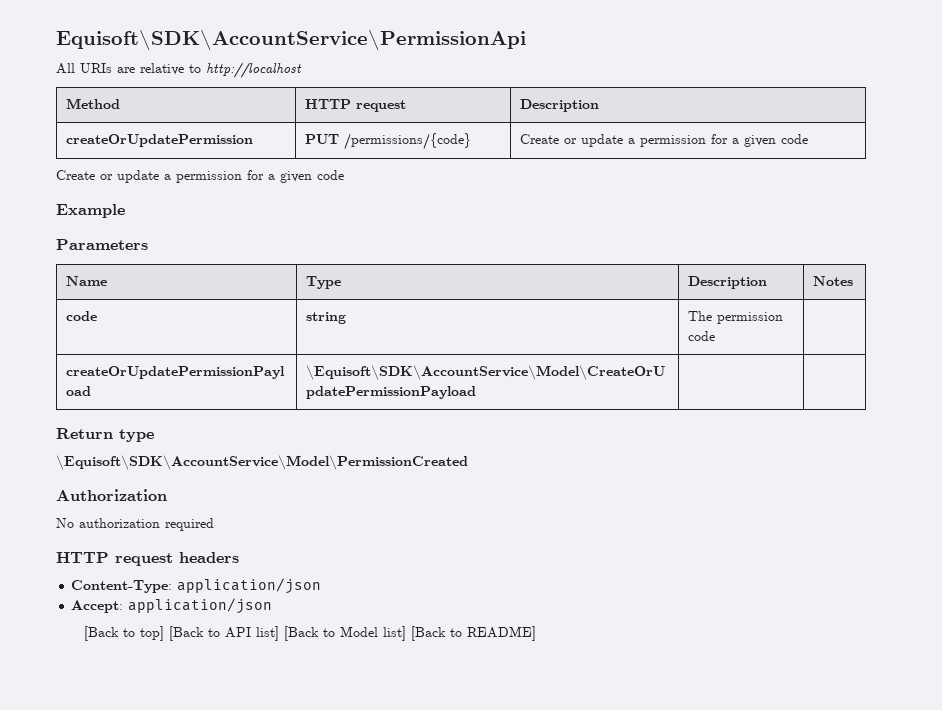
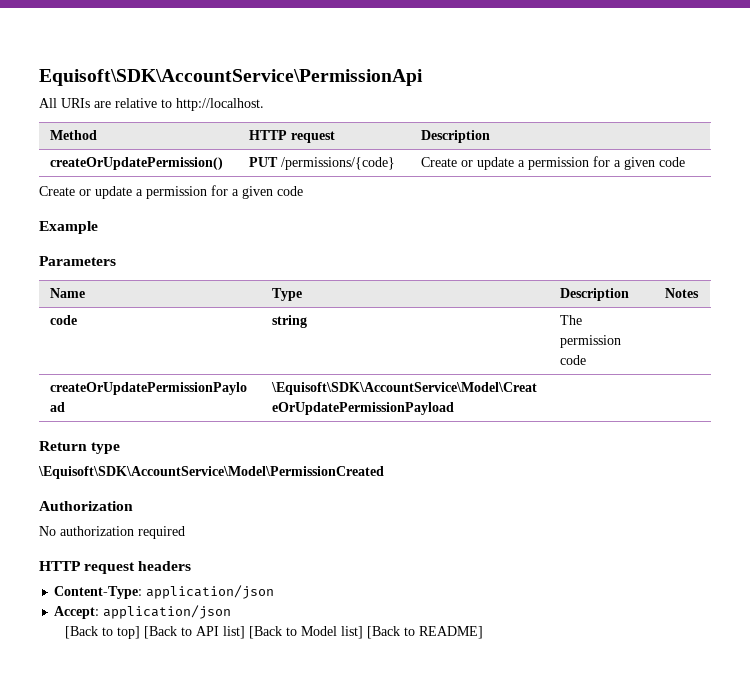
[206,62,302,78] http://localhost -> [176,98,264,111] http://localhost.
[66,134,254,147] createOrUpdatePermission -> [49,157,223,170] createOrUpdatePermission()

